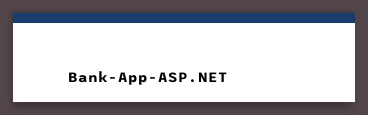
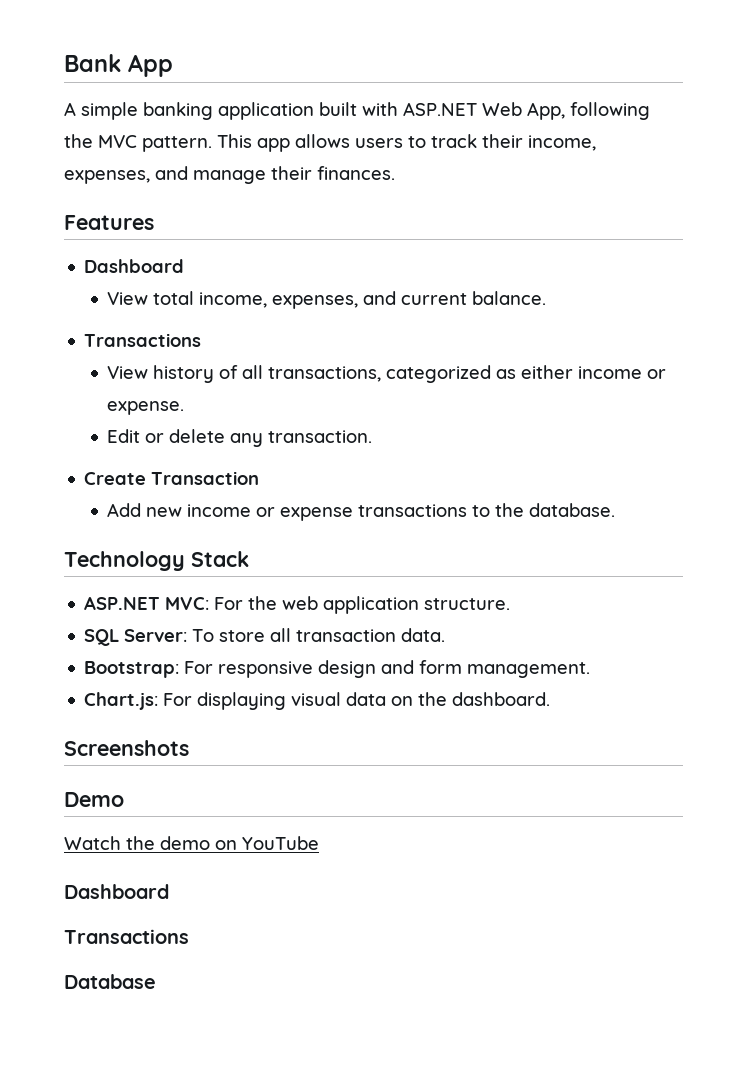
[68,71,228,85] Bank-App-ASP.NET -> [64,54,173,77] [64,102,650,120] [64,134,596,152] [64,166,395,184] [64,215,154,230] [84,259,185,273] [107,291,547,309] [84,333,202,347] [107,365,667,383] [107,401,185,415] [107,429,373,447] [84,471,260,485] [107,503,616,521] [64,551,249,571] [84,596,511,614] [84,628,446,646] [84,660,591,678] [84,692,551,710] [64,740,189,756] [64,792,124,807] [64,836,319,850] [64,884,169,899] [64,929,189,944] [64,974,156,989] Bank App // A simple banking application built with ASP.NET Web App, following the MVC pattern. This app allows users to track their income, expenses, and manage their finances. // Features // Dashboard // View total income, expenses, and current balance. // Transactions // View history of all transactions, categorized as either income or expense. // Edit or delete any transaction. // Create Transaction // Add new income or expense transactions to the database. // Technology Stack // ASP.NET MVC: For the web application structure. // SQL Server: To store all transaction data. // Bootstrap: For responsive design and form management. // Chart.js: For displaying visual data on the dashboard. // Screenshots // Demo // Watch the demo on YouTube // Dashboard // Transactions // Database

